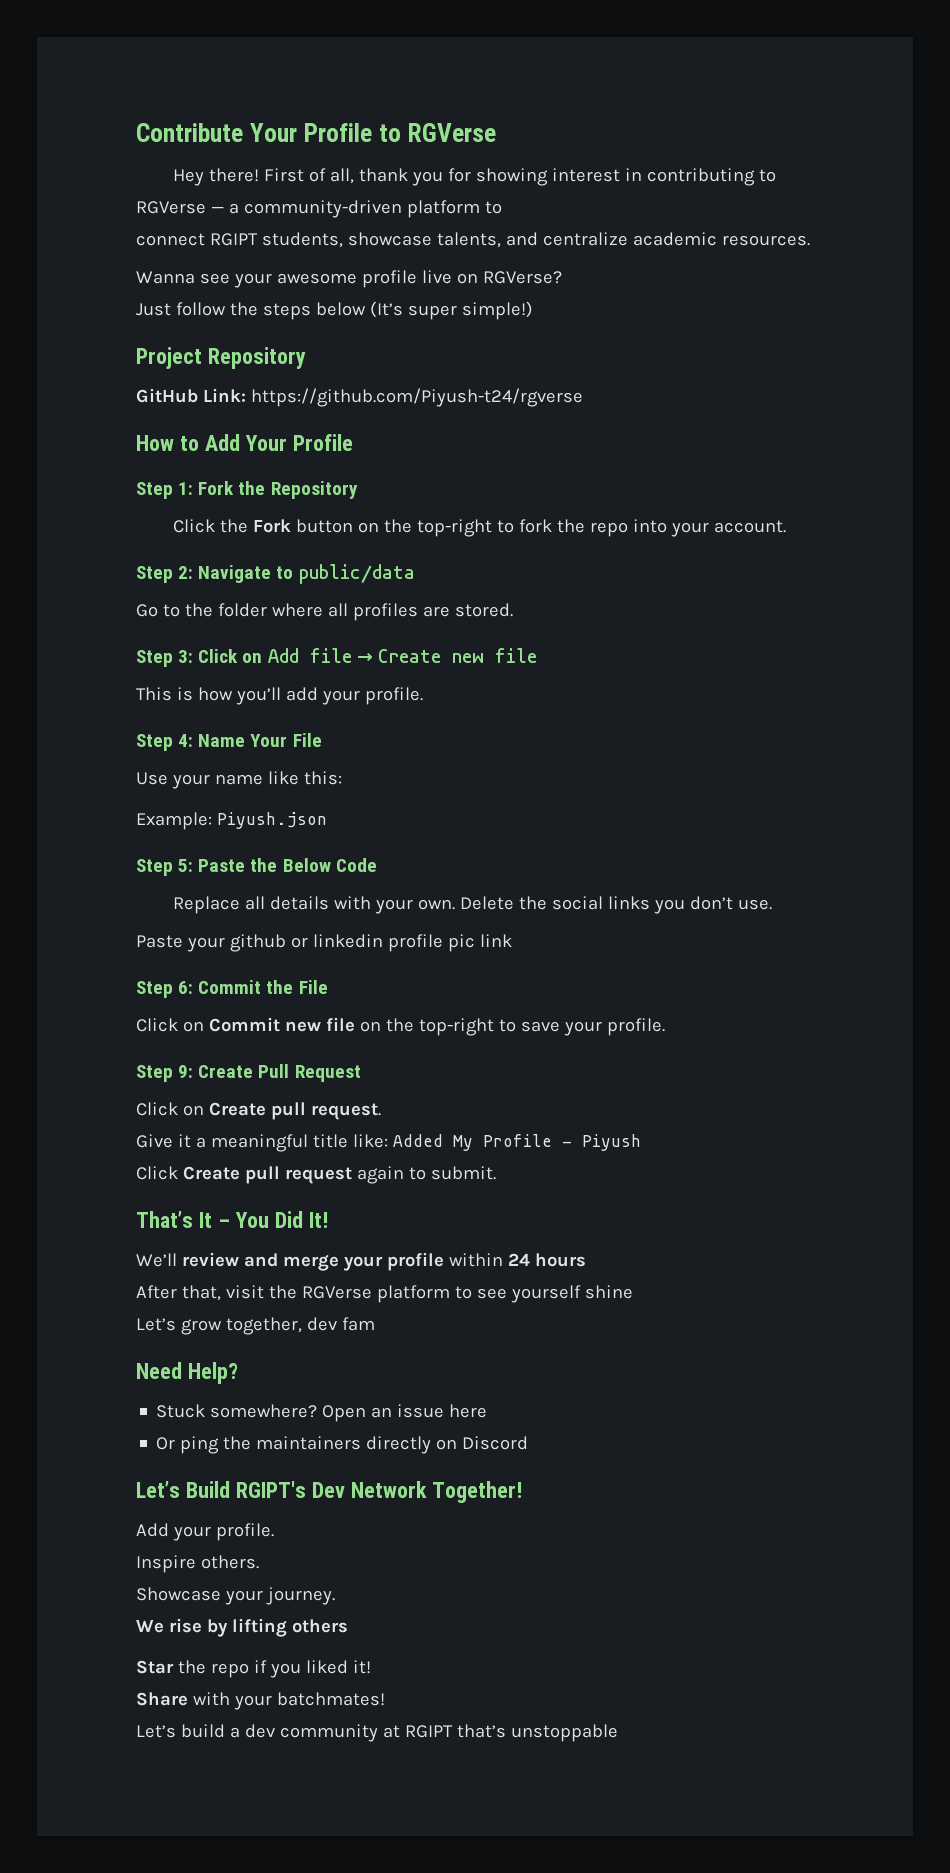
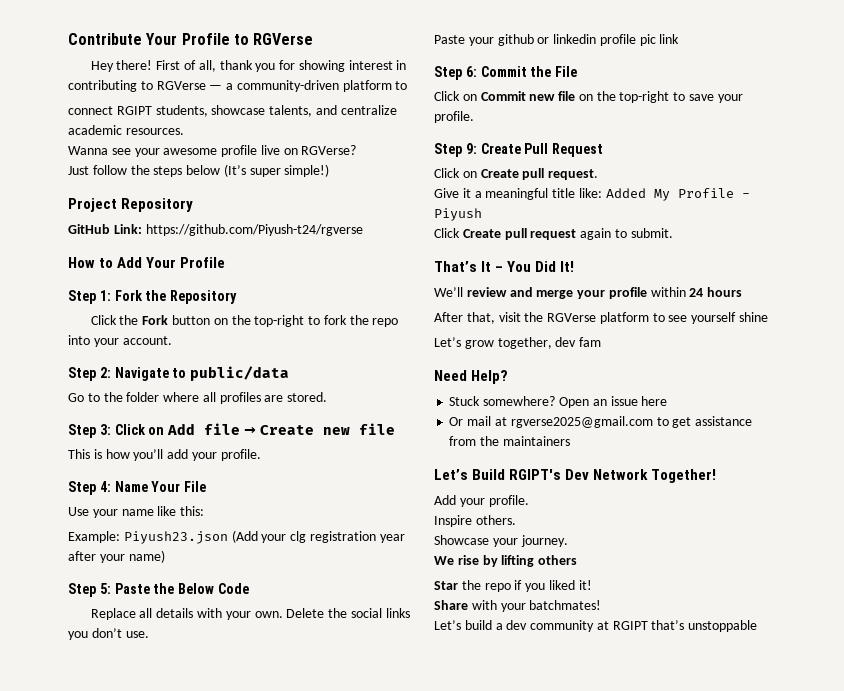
[216,812,327,829] Piyush.json -> [123,530,405,544] [68,550,165,563] Piyush23.json (Add your clg registration year after your name)
[180,1436,220,1454] ping -> [467,416,753,428] [449,436,477,446] mail at rgverse2025@gmail.com to get assistance from
[366,1436,529,1454] directly on Discord -> (570, 441) none

